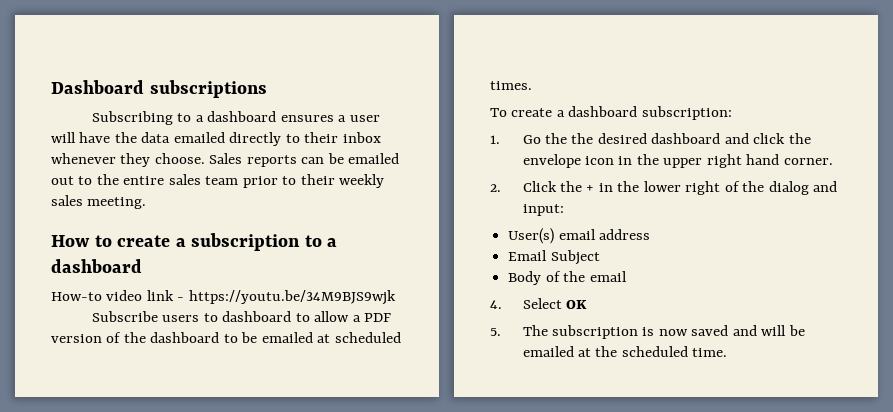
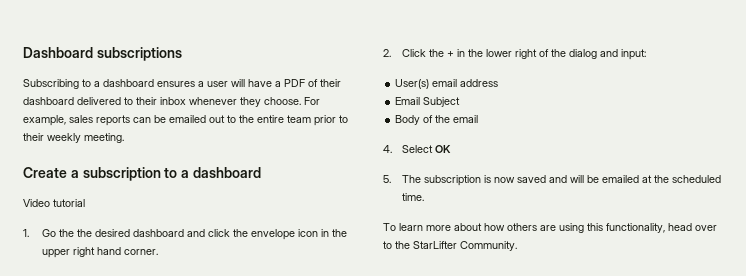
[114,132,282,146] the data emailed directly -> [275,79,341,87] [23,97,121,105] a PDF of their dashboard delivered
[209,153,243,164] Sales -> [304,97,320,105] [23,115,93,126] For example, sales
[168,174,201,185] sales -> (284, 119) none
[51,195,83,206] sales -> (81, 138) none
[51,235,171,247] How to create -> [23,167,67,178] Create
[51,290,396,305] [91,311,392,322] [51,332,401,343] [490,81,532,90] [490,106,732,120] How-to video link - https://youtu.be/34M9BJS9wjk // Subscribe users to dashboard to allow a PDF version of the dashboard to be emailed at scheduled times. // To create a dashboard subscription: -> [23,199,85,207] Video tutorial
(728, 352) none -> [383,223,717,233] [383,241,517,251] // To learn more about how others are using this functionality, head over to the StarLifter Community.

